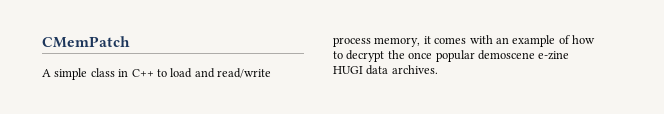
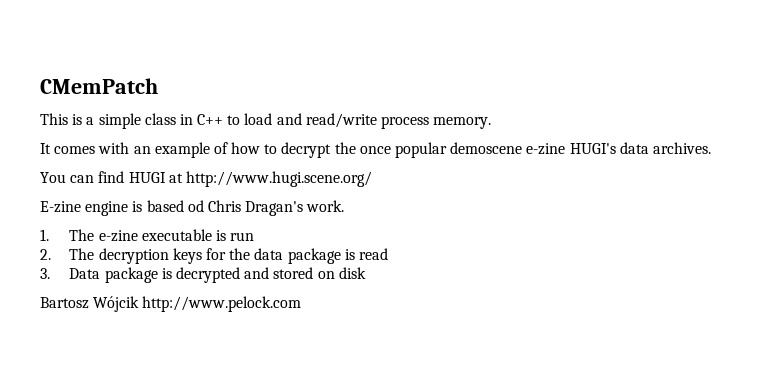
[42,69,51,77] A -> [40,113,95,125] This is a
[374,36,431,47] memory, it -> [433,117,492,129] [40,143,51,154] memory. // It
[333,66,363,74] HUGI -> [569,143,616,154] HUGI's
(438, 69) none -> [40,171,372,187] [40,200,345,216] [40,229,255,242] [40,248,388,264] [40,267,366,283] [40,296,302,312] // You can find HUGI at http://www.hugi.scene.org/ // E-zine engine is based od Chris Dragan's work. // 1. The e-zine executable is run // 2. The decryption keys for the data package is read // 3. Data package is decrypted and stored on disk // Bartosz Wójcik http://www.pelock.com

